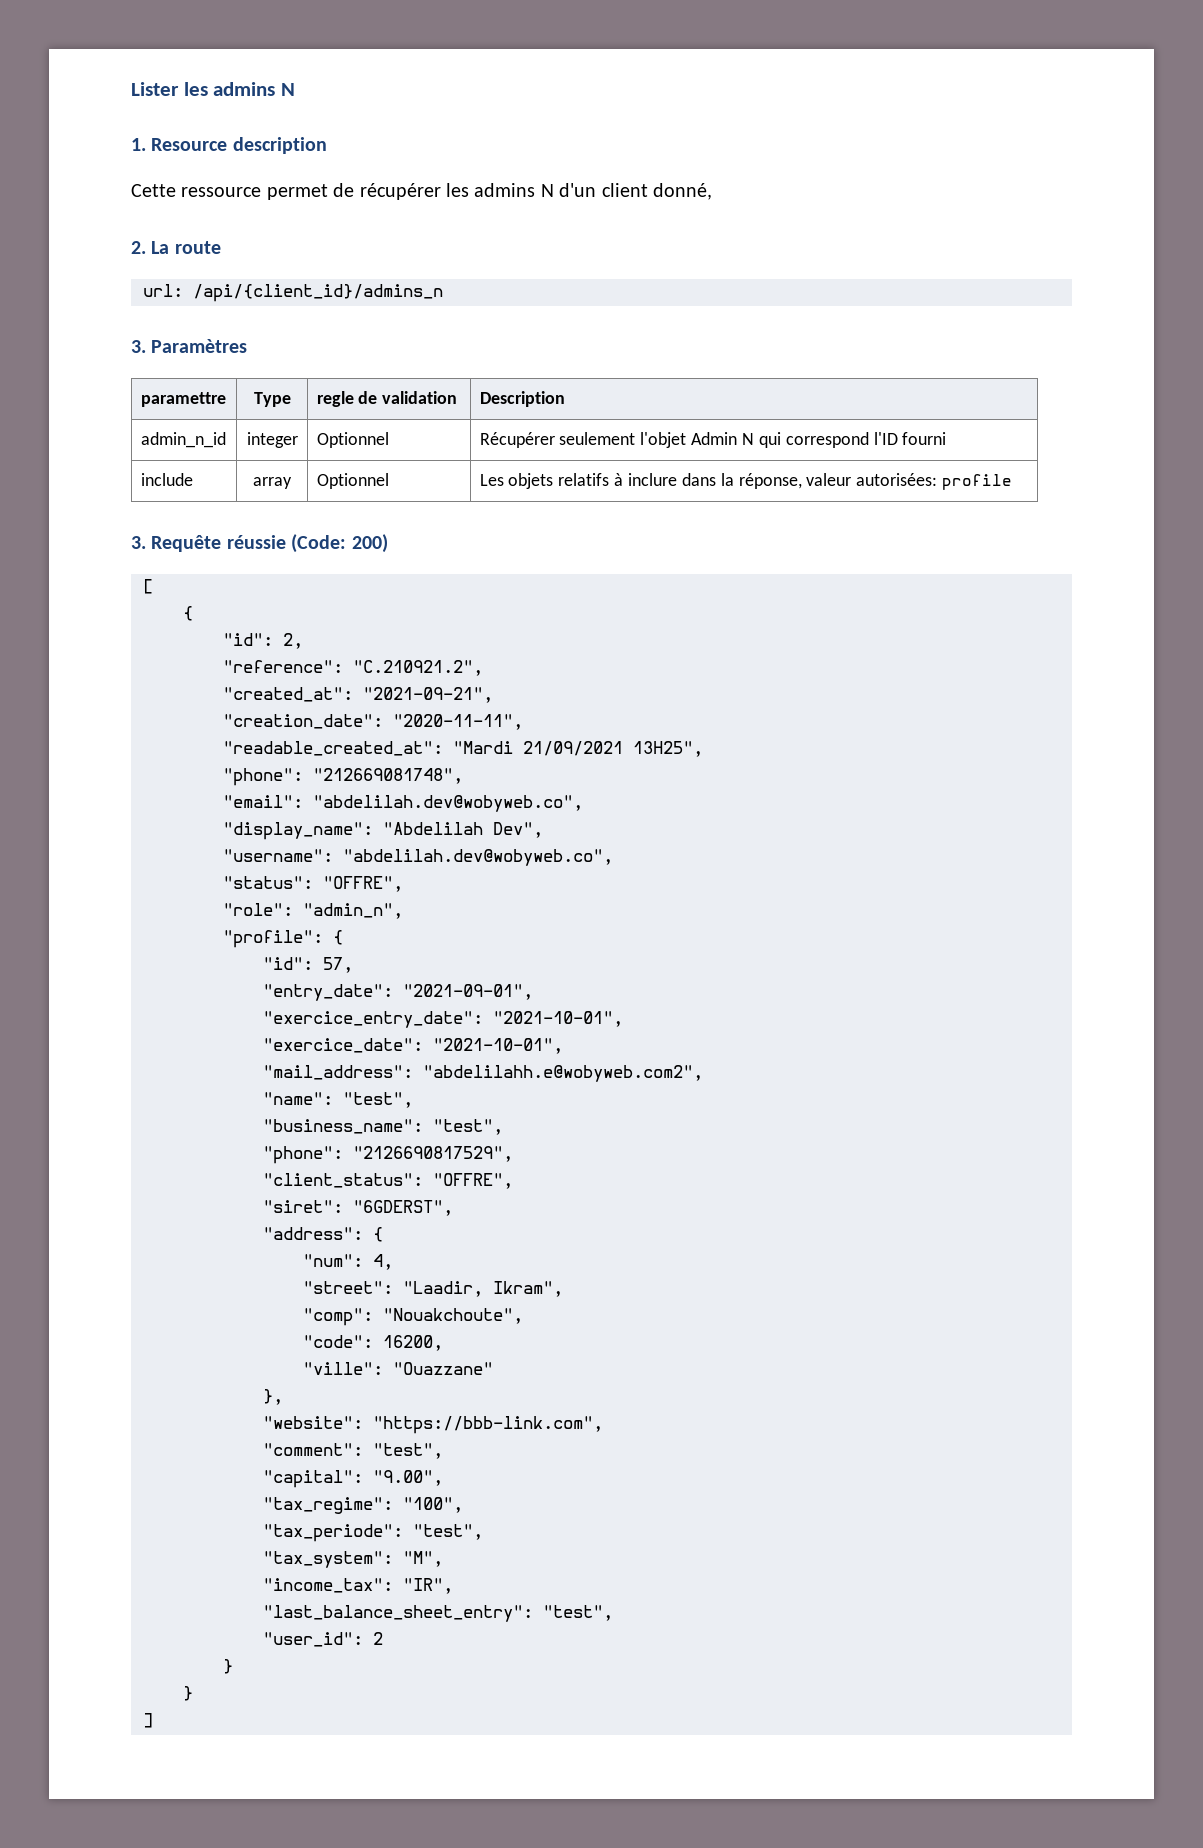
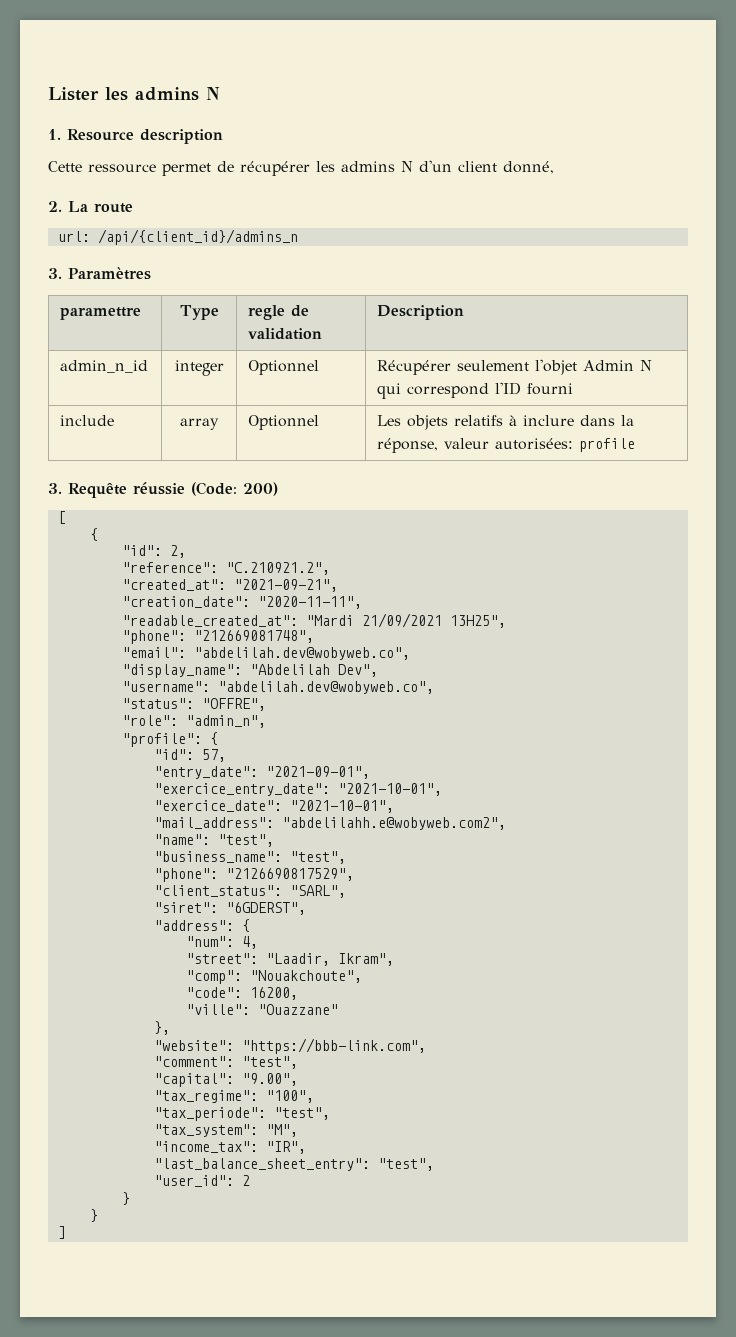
[433,1173,513,1189] "OFFRE", -> [289,885,346,898] "SARL",

